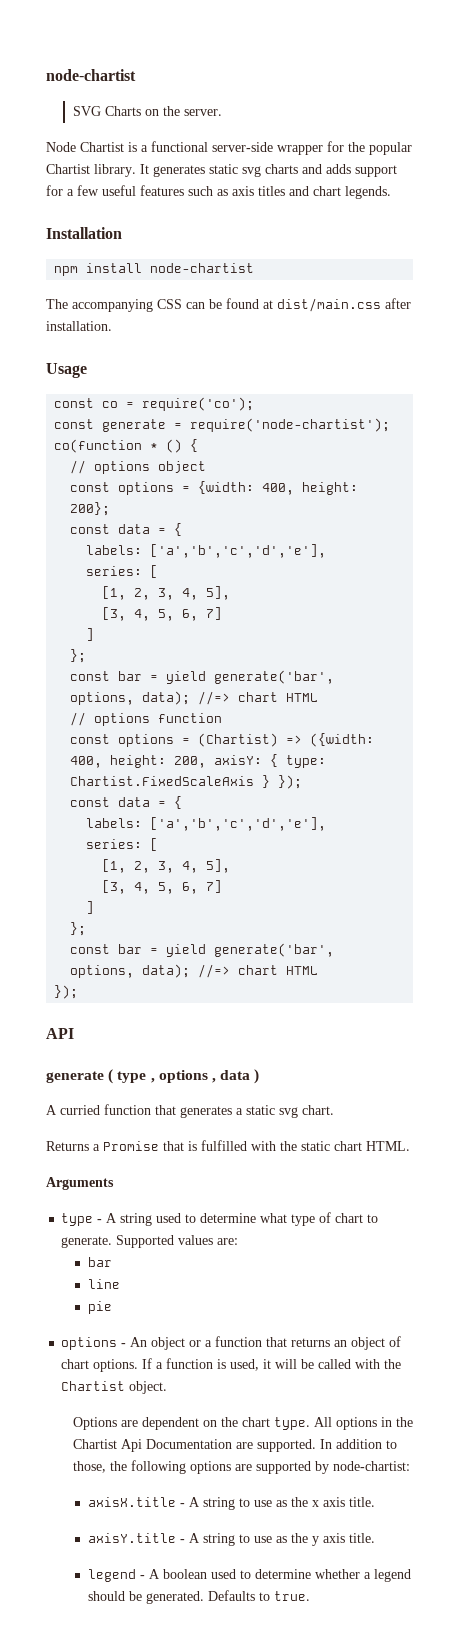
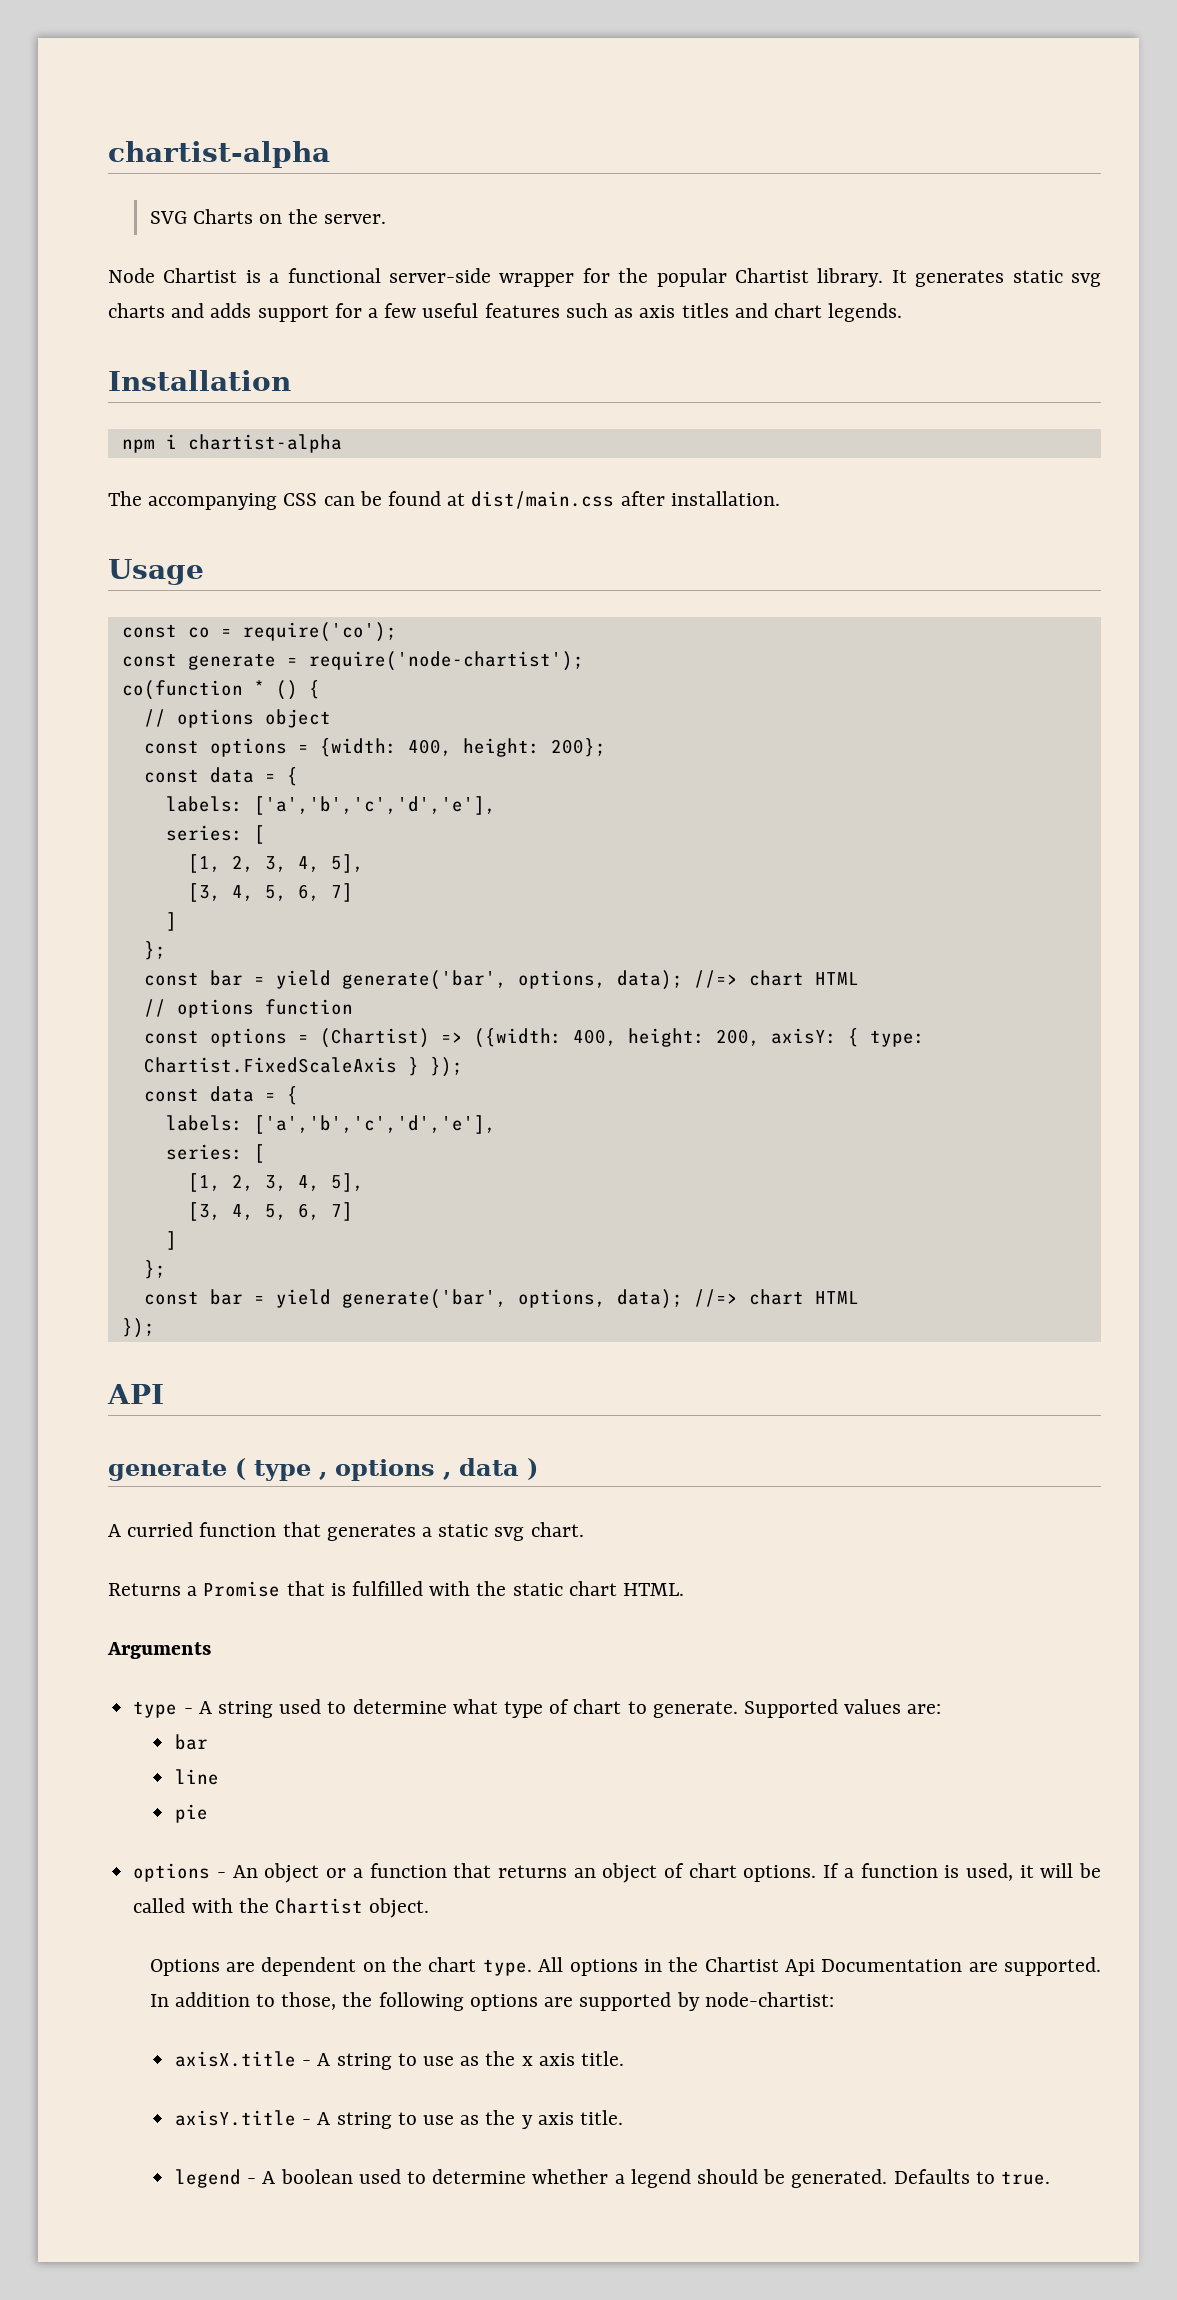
[46,69,136,81] node-chartist -> [108,141,330,168] chartist-alpha
[86,263,255,273] install node-chartist -> [165,434,342,453] i chartist-alpha

